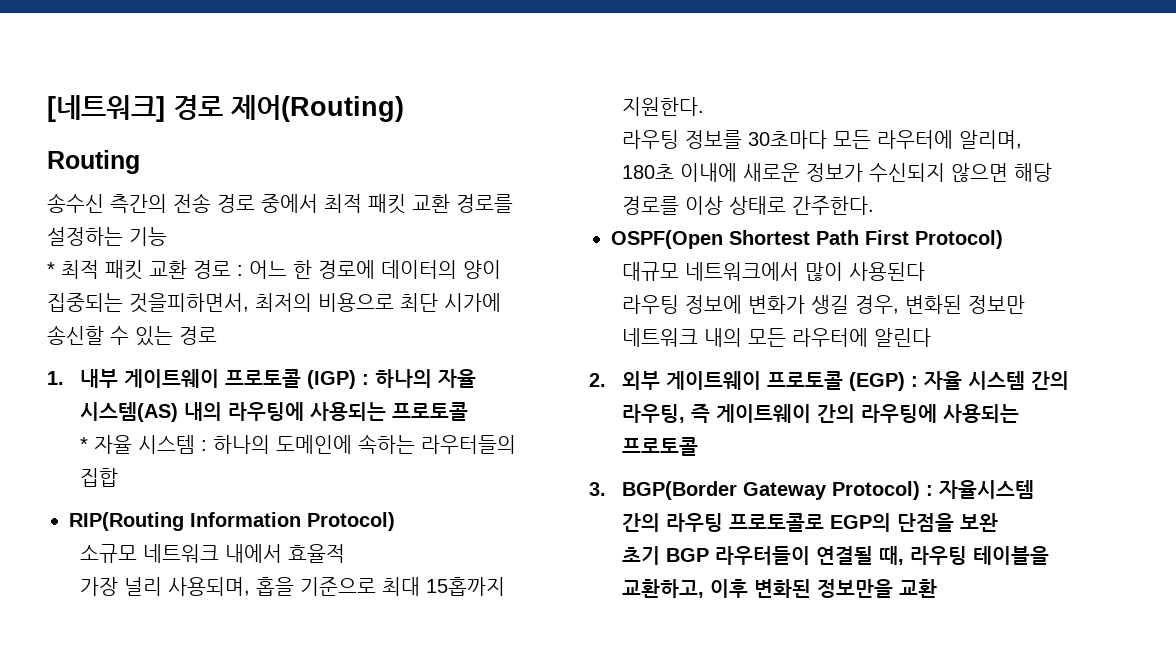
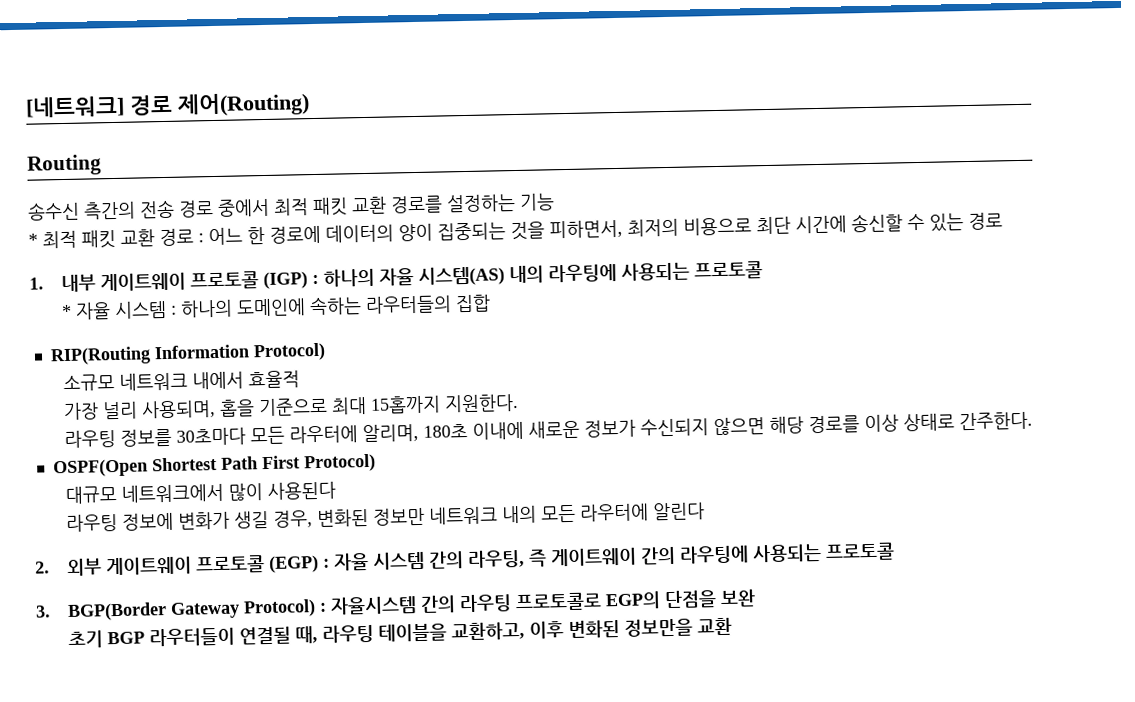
[129,293,249,313] 것을피하면서, -> [510,219,623,241] 것을 피하면서,
[444,293,501,312] 시가에 -> [795,215,847,234] 시간에

